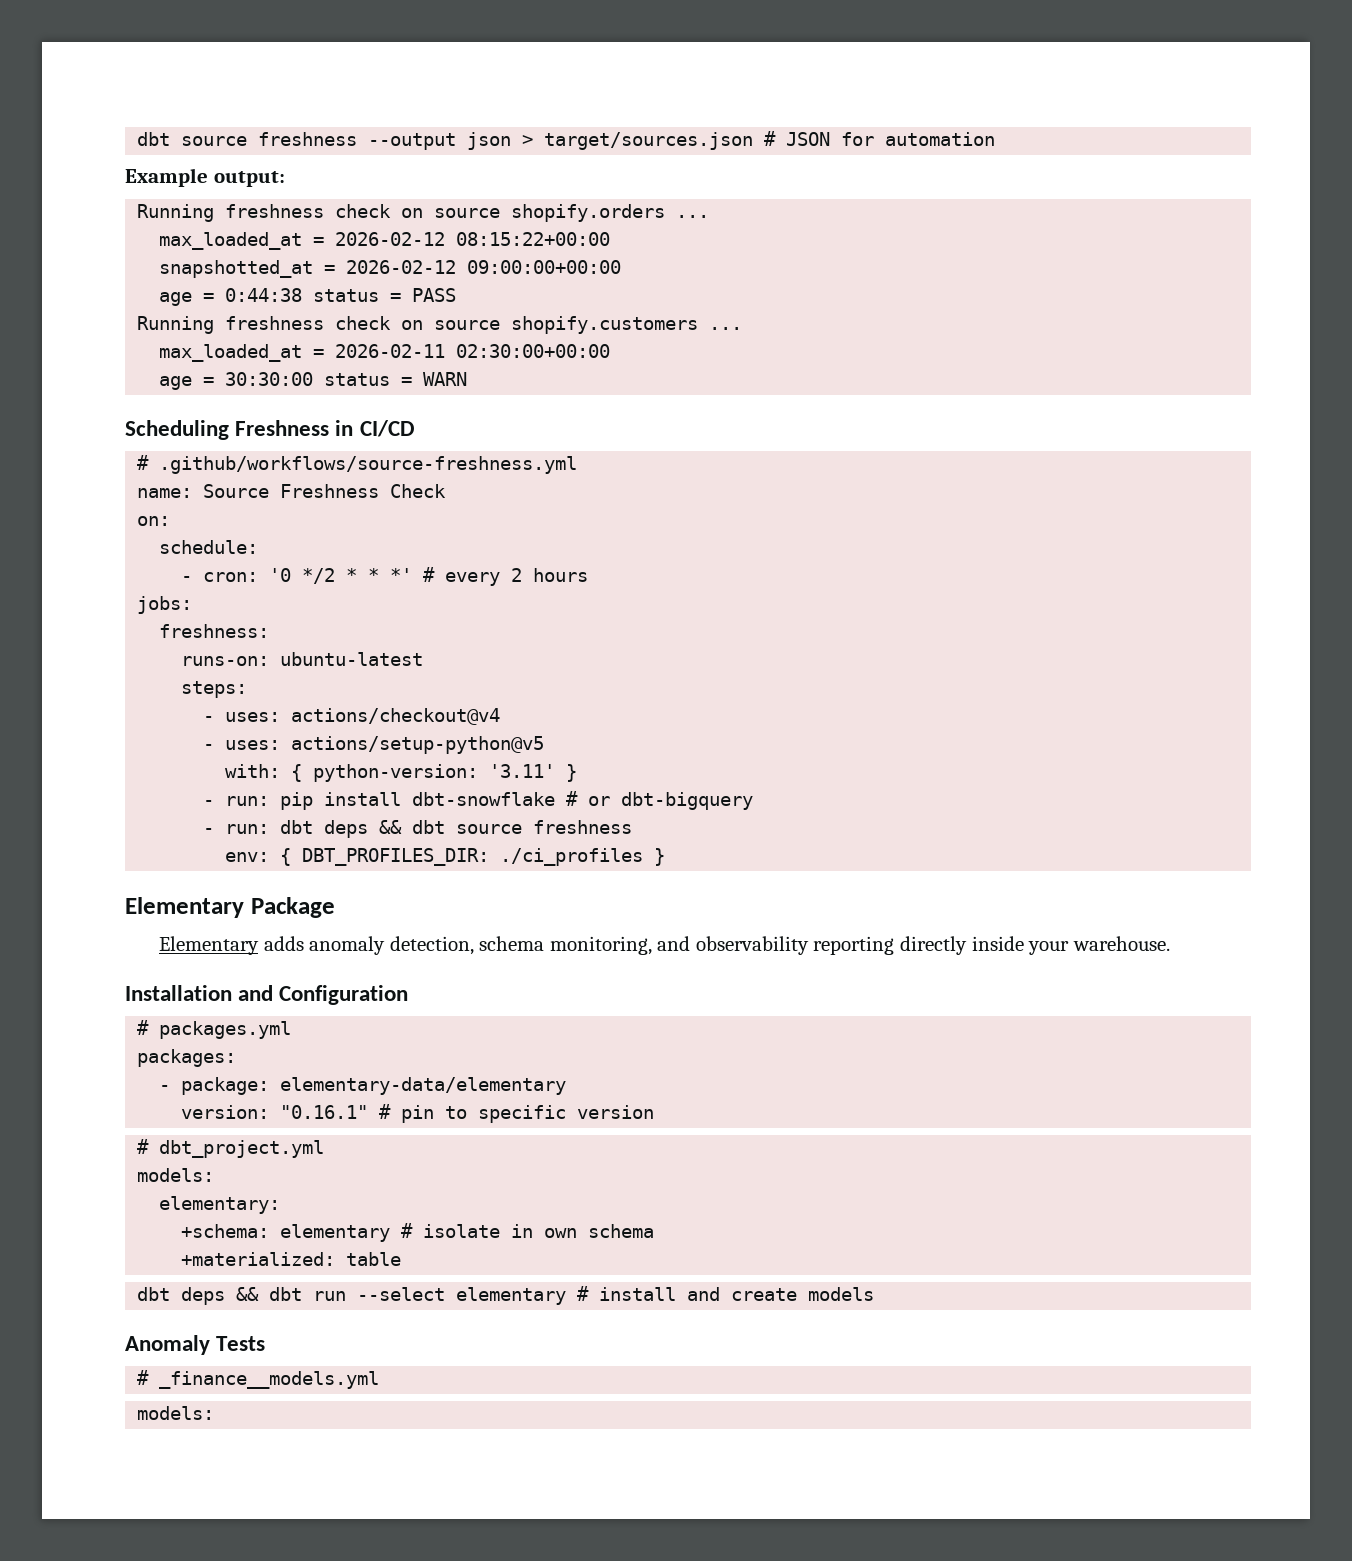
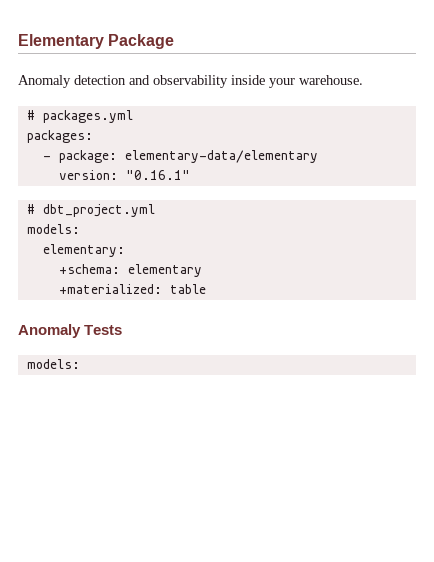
[137,131,996,150] [125,168,285,187] [137,204,710,222] [159,232,611,250] [159,260,622,278] [159,288,457,306] [137,316,743,334] [159,344,611,362] [159,372,468,390] [125,420,415,440] [137,455,578,474] [137,484,447,498] [137,516,171,526] [159,540,259,554] [181,567,589,586] [137,596,193,614] [159,624,270,638] [181,652,424,666] [181,681,248,698] [203,708,501,725] [203,736,545,754] [225,764,578,782] [203,791,754,810] [203,820,633,838] [225,848,666,866] [125,897,335,918] [159,936,967,955] dbt source freshness --output json > target/sources.json # JSON for automation // Example output: // Running freshness check on source shopify.orders ... // max_loaded_at = 2026-02-12 08:15:22+00:00 // snapshotted_at = 2026-02-12 09:00:00+00:00 // age = 0:44:38 status = PASS // Running freshness check on source shopify.customers ... // max_loaded_at = 2026-02-11 02:30:00+00:00 // age = 30:30:00 status = WARN // Scheduling Freshness in CI/CD // # .github/workflows/source-freshness.yml // name: Source Freshness Check // on: // schedule: // - cron: '0 */2 * * *' # every 2 hours // jobs: // freshness: // runs-on: ubuntu-latest // steps: // - uses: actions/checkout@v4 // - uses: actions/setup-python@v5 // with: { python-version: '3.11' } // - run: pip install dbt-snowflake # or dbt-bigquery // - run: dbt deps && dbt source freshness // env: { DBT_PROFILES_DIR: ./ci_profiles } // Elementary Package // Elementary adds anomaly detection, schema monitoring, and observability reporting directly -> [18,34,175,49] [18,75,228,88] Elementary Package // Anomaly detection and observability
[125,985,409,1005] // Installation and Configuration -> (363, 80) none
[379,1104,655,1123] # pin to specific version -> (190, 175) none
[401,1223,655,1238] [181,1252,402,1266] [137,1286,875,1305] # isolate in own schema // +materialized: table // dbt deps && dbt run --select elementary # install and create models -> [58,284,206,294] // +materialized: table
[137,1370,380,1389] // # _finance__models.yml -> (123, 330) none

